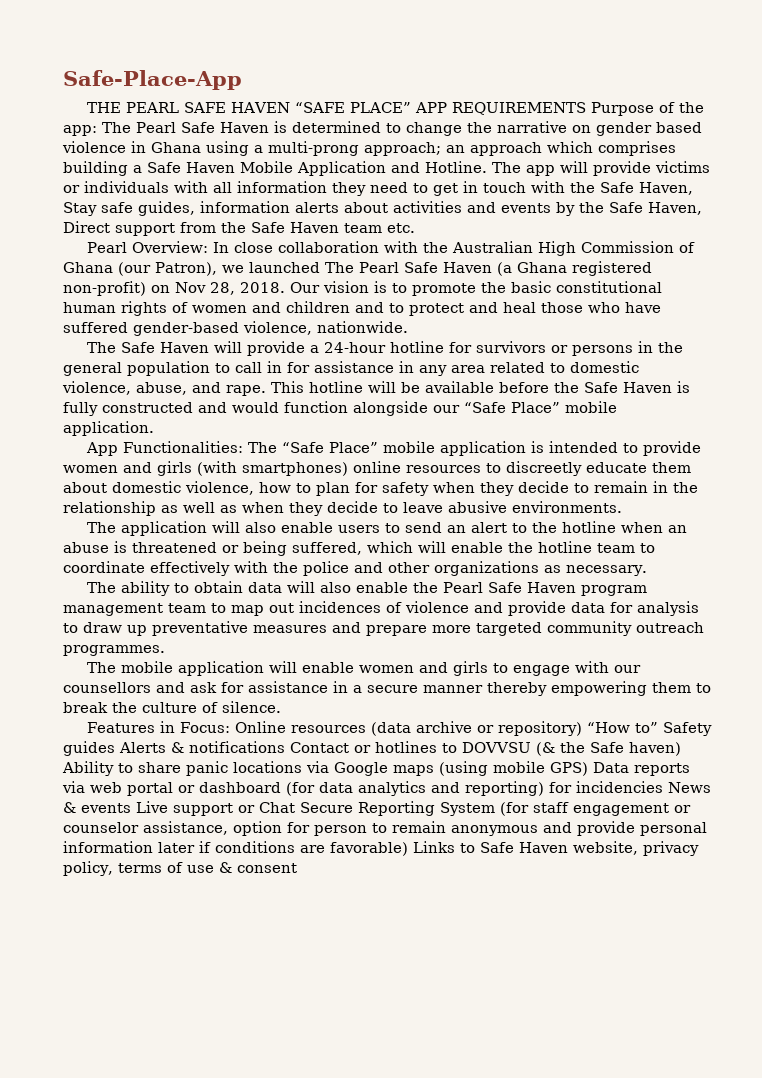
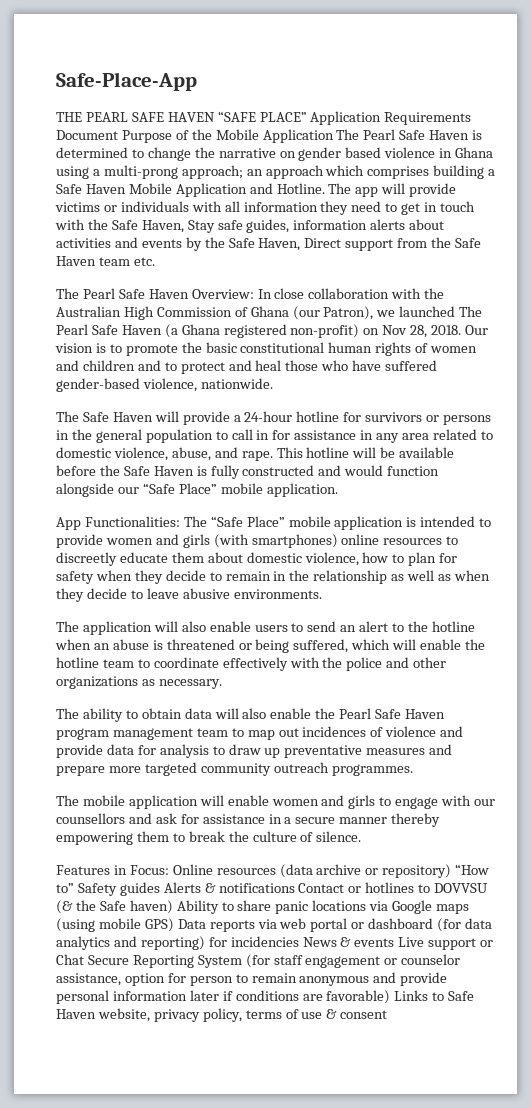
[414,102,586,115] APP REQUIREMENTS -> [310,111,472,125] [56,130,118,140] Application Requirements Document
[63,125,97,136] app: -> [215,129,334,143] Mobile Application
[86,242,127,253] Pearl -> [56,288,189,299] The Pearl Safe Haven

